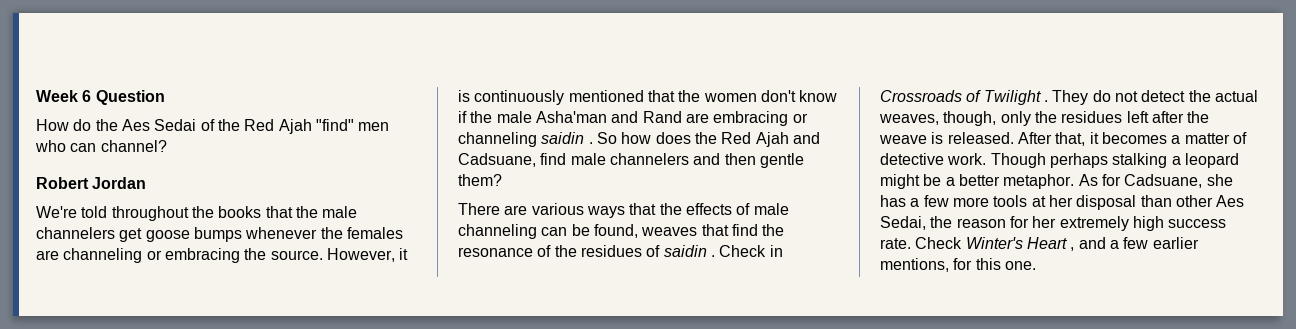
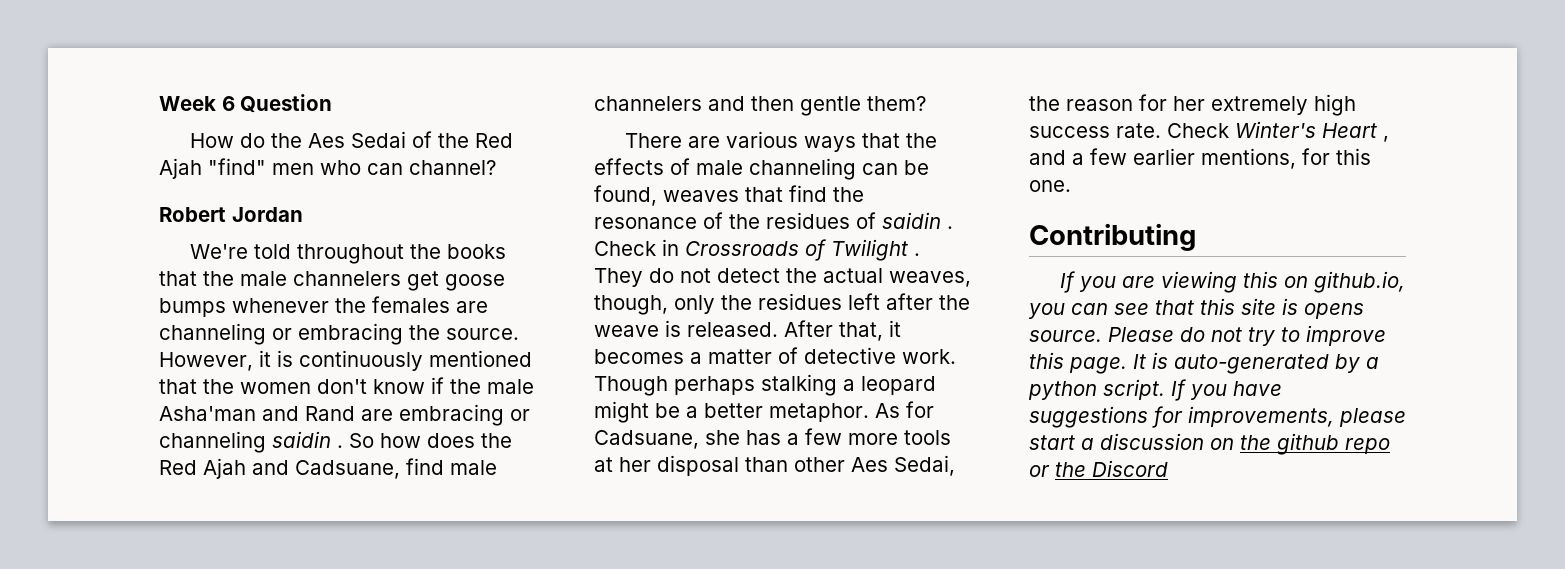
(1036, 265) none -> [1029,223,1196,251] [1060,271,1406,293] [1028,298,1364,319] [1029,325,1386,346] [1029,352,1379,374] [1028,379,1282,401] [1029,406,1406,428] [1029,433,1390,455] [1029,460,1168,477] // Contributing // If you are viewing this on github.io, you can see that this site is opens source. Please do not try to improve this page. It is auto-generated by a python script. If you have suggestions for improvements, please start a discussion on the github repo or the Discord

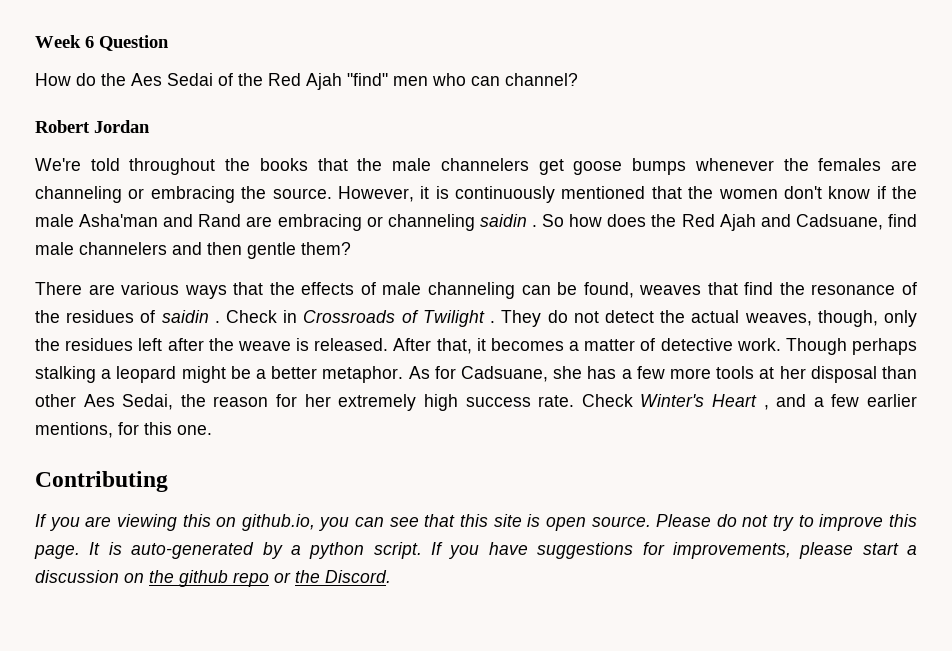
[1304,303,1364,319] opens -> [545,517,586,531] open
[1092,460,1168,477] Discord -> [325,570,391,583] Discord.

